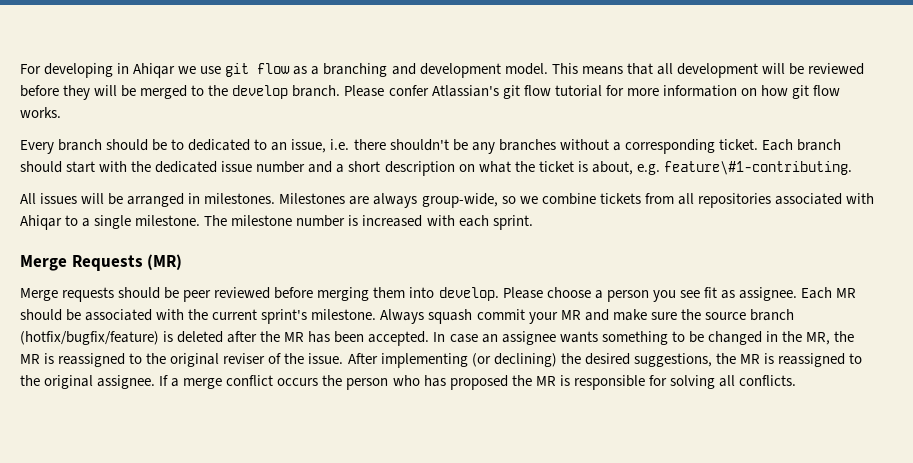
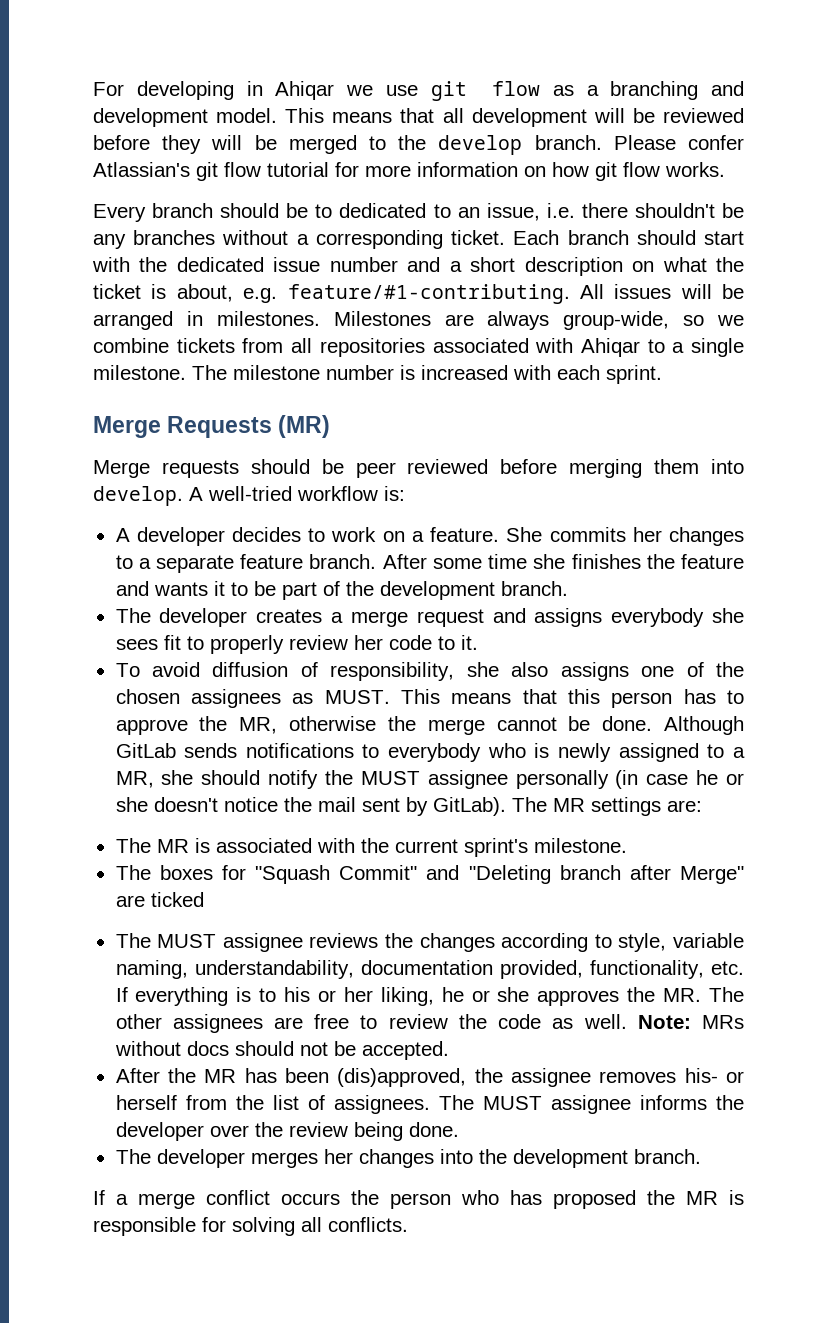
[663,161,852,175] feature\#1-contributing. // -> [287,284,570,304] feature/#1-contributing.
[502,287,857,302] [20,309,82,321] Please choose a person you see fit as assignee. Each MR should be -> [189,486,405,501] [115,527,745,546] [115,554,745,573] [115,581,568,600] [115,608,744,627] [115,635,478,654] [115,662,745,681] [115,689,745,708] [115,716,744,735] [115,743,745,762] [115,770,745,789] [115,797,702,816] [115,838,210,853] A well-tried workflow is: // A developer decides to work on a feature. She commits her changes to a separate feature branch. After some time she finishes the feature and wants it to be part of the development branch. // The developer creates a merge request and assigns everybody she sees fit to properly review her code to it. // To avoid diffusion of responsibility, she also assigns one of the chosen assignees as MUST. This means that this person has to approve the MR, otherwise the merge cannot be done. Although GitLab sends notifications to everybody who is newly assigned to a MR, she should notify the MUST assignee personally (in case he or she doesn't notice the mail sent by GitLab). The MR settings are: // The MR is
[380,309,794,324] [20,331,855,346] [20,353,863,368] [20,375,156,389] Always squash commit your MR and make sure the source branch (hotfix/bugfix/feature) is deleted after the MR has been accepted. In case an assignee wants something to be changed in the MR, the MR is reassigned to the original reviser of the issue. After implementing (or declining) the desired suggestions, the MR is reassigned to the original assignee. -> [115,865,744,884] [115,892,204,907] [115,933,745,952] [115,960,745,979] [115,987,745,1006] [115,1014,745,1033] [114,1041,449,1060] [115,1068,745,1087] [115,1095,744,1114] [115,1122,459,1141] [115,1149,701,1168] // The boxes for "Squash Commit" and "Deleting branch after Merge" are ticked // The MUST assignee reviews the changes according to style, variable naming, understandability, documentation provided, functionality, etc. If everything is to his or her liking, he or she approves the MR. The other assignees are free to review the code as well. Note: MRs without docs should not be accepted. // After the MR has been (dis)approved, the assignee removes his- or herself from the list of assignees. The MUST assignee informs the developer over the review being done. // The developer merges her changes into the development branch. //

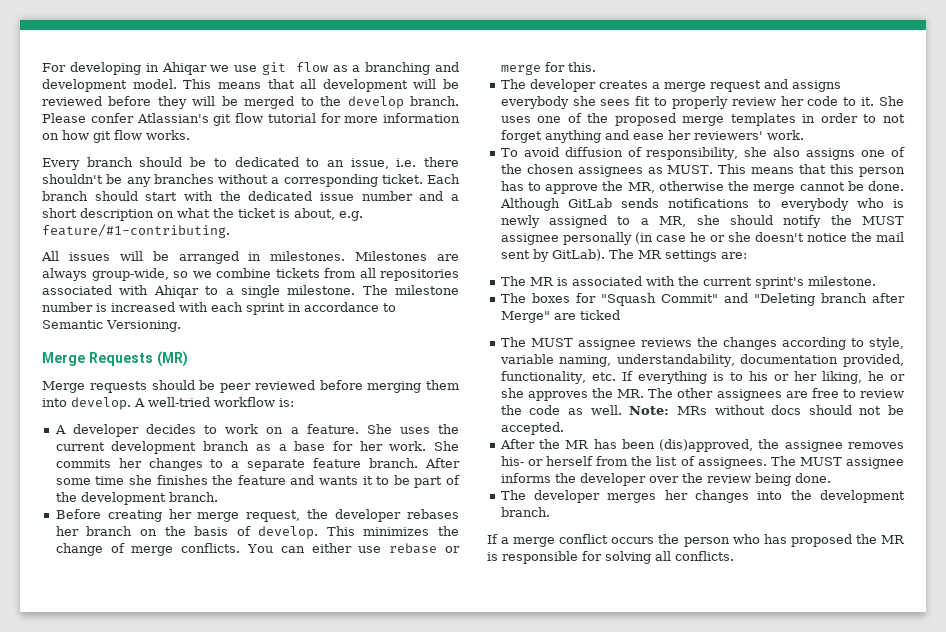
(570, 294) none -> (230, 231) //
[606,365,662,384] sprint. -> [246,302,396,315] [42,320,181,332] sprint in accordance to Semantic Versioning.
(543, 534) none -> [399,424,459,434] [55,441,460,454] uses the current development branch as a base for her work. She
(568, 588) none -> [55,509,460,522] [55,526,459,539] [55,543,461,556] [500,62,596,75] // Before creating her merge request, the developer rebases her branch on the basis of develop. This minimizes the change of merge conflicts. You can either use rebase or merge for this.
(478, 642) none -> [878,96,904,106] [500,113,905,126] [500,130,804,143] She uses one of the proposed merge templates in order to not forget anything and ease her reviewers' work.

